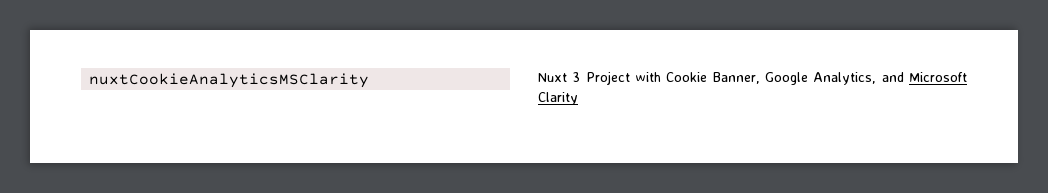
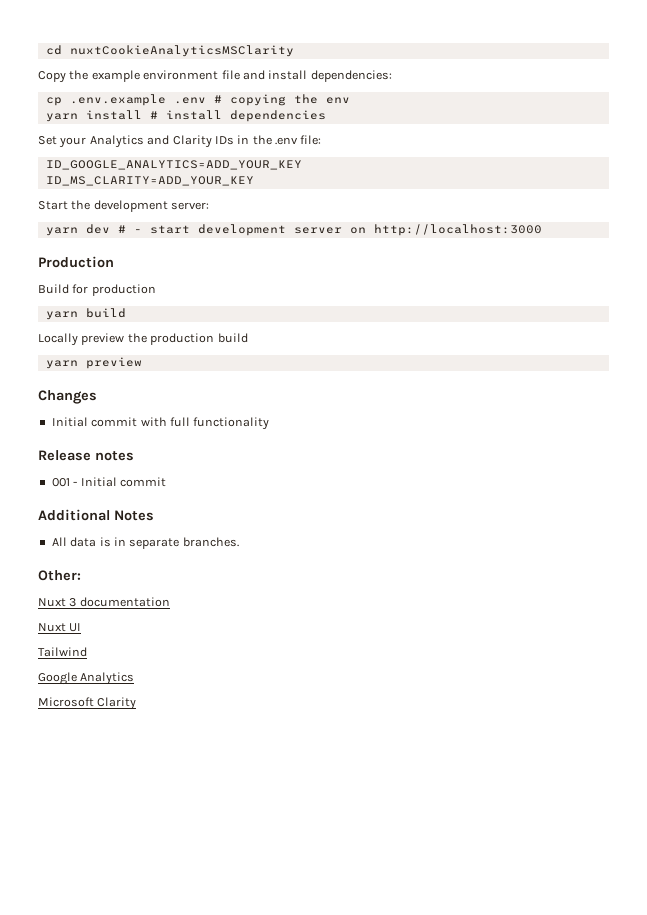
(89, 80) none -> [45,45,62,55] cd
[538,71,904,85] Nuxt 3 Project with Cookie Banner, Google Analytics, and -> [38,70,392,83] [45,94,350,106] [45,110,326,122] [38,135,322,148] [45,160,302,170] [45,176,254,186] [38,200,210,212] [45,224,542,236] [38,256,114,268] [38,284,156,296] [45,308,126,320] [38,333,248,346] [45,357,142,369] [38,390,97,404] [51,417,270,430] [38,450,134,461] [51,477,166,487] [38,509,154,521] [51,537,239,549] [38,570,81,581] [38,597,170,607] [38,623,82,632] [38,647,87,657] [38,672,135,685] Copy the example environment file and install dependencies: // cp .env.example .env # copying the env // yarn install # install dependencies // Set your Analytics and Clarity IDs in the .env file: // ID_GOOGLE_ANALYTICS=ADD_YOUR_KEY // ID_MS_CLARITY=ADD_YOUR_KEY // Start the development server: // yarn dev # - start development server on http://localhost:3000 // Production // Build for production // yarn build // Locally preview the production build // yarn preview // Changes // Initial commit with full functionality // Release notes // 001 - Initial commit // Additional Notes // All data is in separate branches. // Other: // Nuxt 3 documentation // Nuxt UI // Tailwind // Google Analytics //

